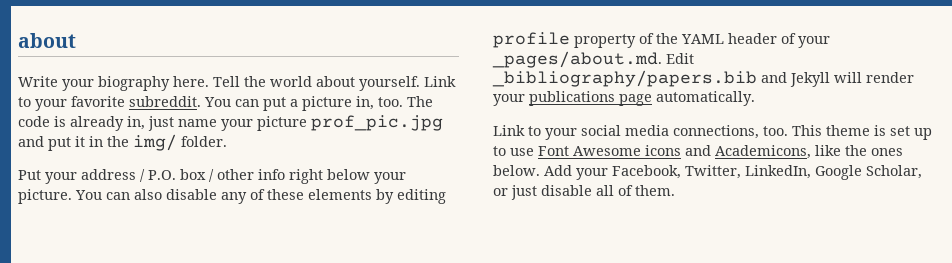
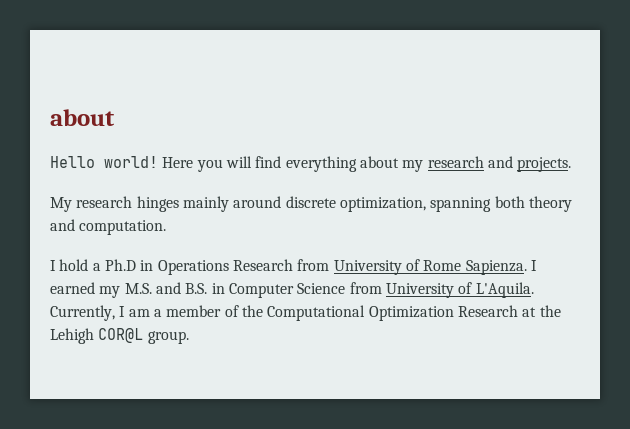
[18,76,456,91] [18,96,433,111] [18,115,443,131] [18,134,227,151] [18,169,406,184] [18,189,446,204] [493,32,830,48] [492,51,694,68] [492,70,914,87] [493,91,755,106] [493,125,932,140] [493,145,903,159] [493,165,922,180] [493,185,675,200] Write your biography here. Tell the world about yourself. Link to your favorite subreddit. You can put a picture in, too. The code is already in, just name your picture prof_pic.jpg and put it in the img/ folder. // Put your address / P.O. box / other info right below your picture. You can also disable any of these elements by editing profile property of the YAML header of your _pages/about.md. Edit _bibliography/papers.bib and Jekyll will render your publications page automatically. // Link to your social media connections, too. This theme is set up to use Font Awesome icons and Academicons, like the ones below. Add your Facebook, Twitter, LinkedIn, Google Scholar, or just disable all of them. -> [50,156,572,172] [50,196,572,212] [50,219,167,235] [50,259,537,275] [50,282,534,298] [50,305,561,321] [50,328,189,344] Hello world! Here you will find everything about my research and projects. // My research hinges mainly around discrete optimization, spanning both theory and computation. // I hold a Ph.D in Operations Research from University of Rome Sapienza. I earned my M.S. and B.S. in Computer Science from University of L'Aquila. Currently, I am a member of the Computational Optimization Research at the Lehigh COR@L group.

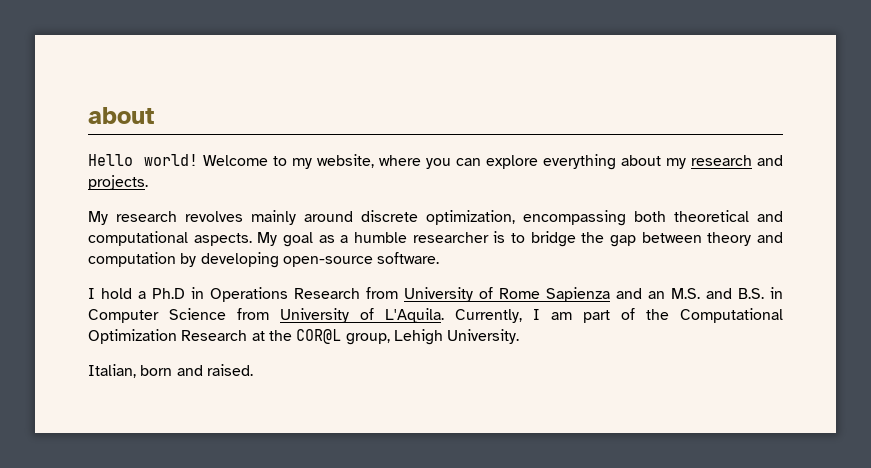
[162,156,282,172] Here you will find -> [202,154,538,169] Welcome to my website, where you can explore
[136,196,179,212] hinges -> [185,211,243,222] revolves
[430,196,572,212] [50,219,167,235] spanning both theory and computation. -> [523,210,783,226] [88,231,783,247] [88,252,440,268] encompassing both theoretical and computational aspects. My goal as a humble researcher is to bridge the gap between theory and computation by developing open-source software.
[465,260,537,275] [50,282,121,298] Sapienza. I earned my -> [546,287,665,302] Sapienza and an
[153,305,222,317] a member -> [583,310,610,323] part
[50,328,189,344] Lehigh COR@L group. -> [296,329,520,345] [88,364,253,378] COR@L group, Lehigh University. // Italian, born and raised.

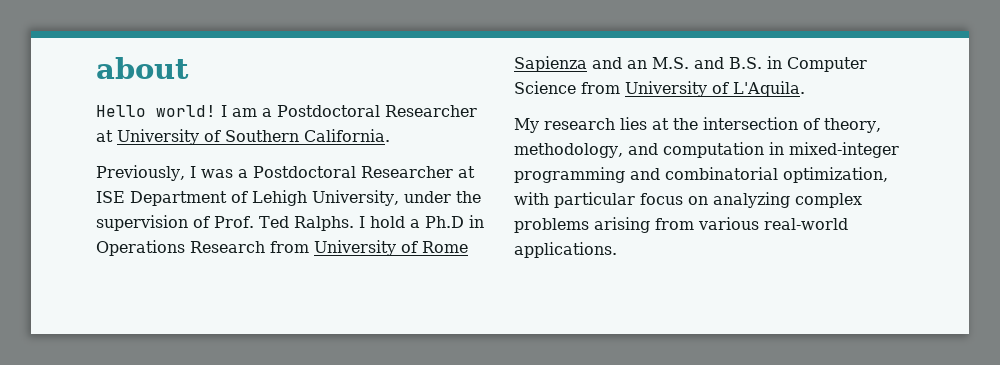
[202,154,783,170] [88,175,148,190] [88,210,783,226] [88,231,783,247] [88,252,440,268] Welcome to my website, where you can explore everything about my research and projects. // My research revolves mainly around discrete optimization, encompassing both theoretical and computational aspects. My goal as a humble researcher is to bridge the gap between theory and computation by developing open-source software. // -> [221,105,477,117] [96,129,390,145] [96,165,475,181] [96,190,481,206] [96,215,354,231] I am a Postdoctoral Researcher at University of Southern California. // Previously, I was a Postdoctoral Researcher at ISE Department of Lehigh University, under the supervision of Prof. Ted Ralphs.
[455,308,783,323] [88,329,520,345] [88,364,253,378] Currently, I am part of the Computational Optimization Research at the COR@L group, Lehigh University. // Italian, born and raised. -> [514,117,881,133] [514,142,899,158] [514,167,888,183] [514,192,862,208] [514,217,848,233] [514,242,617,258] // My research lies at the intersection of theory, methodology, and computation in mixed-integer programming and combinatorial optimization, with particular focus on analyzing complex problems arising from various real-world applications.

